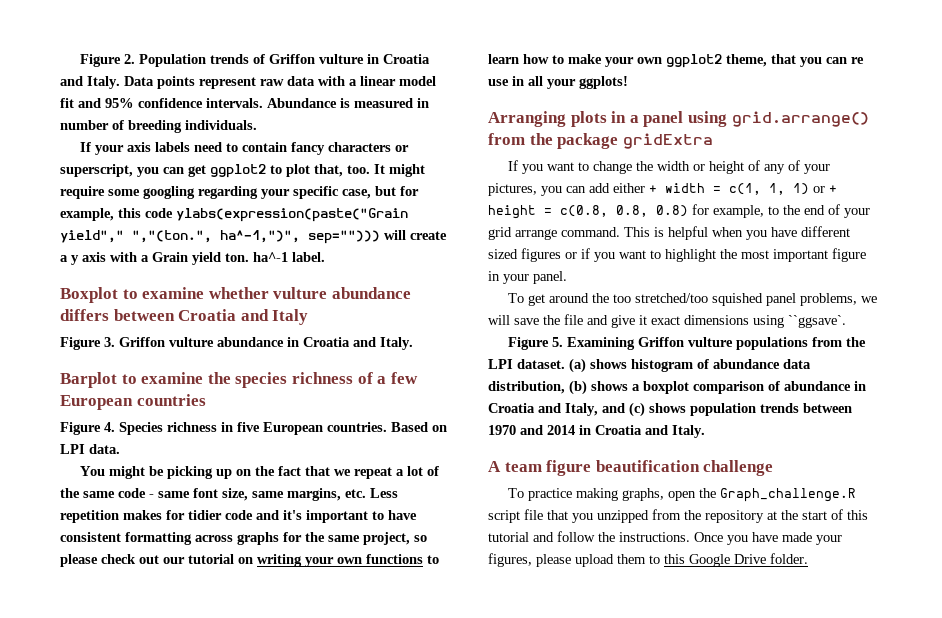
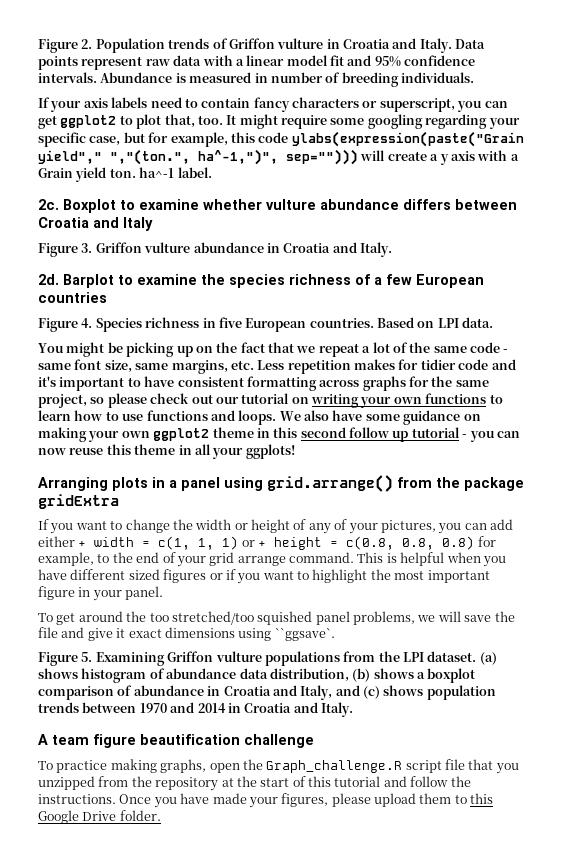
(325, 257) none -> [38,199,59,210] 2c.
(413, 343) none -> [38,274,59,285] 2d.
[568,54,864,68] [488,79,509,86] make your own ggplot2 theme, that you can re use -> [122,410,481,425] [38,427,520,442] [38,444,176,455] use functions and loops. We also have some guidance on making your own ggplot2 theme in this second follow up tutorial - you can now reuse this theme

